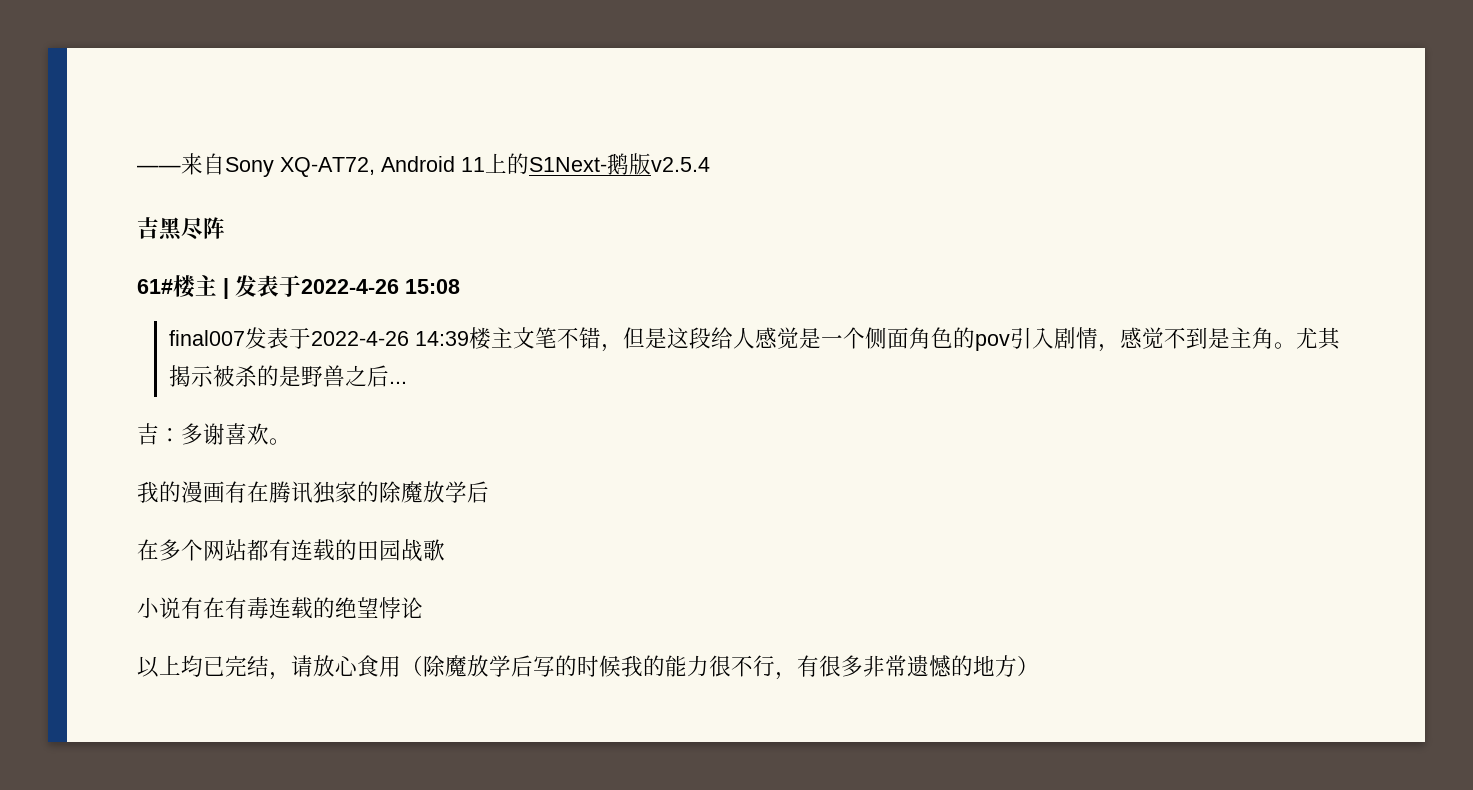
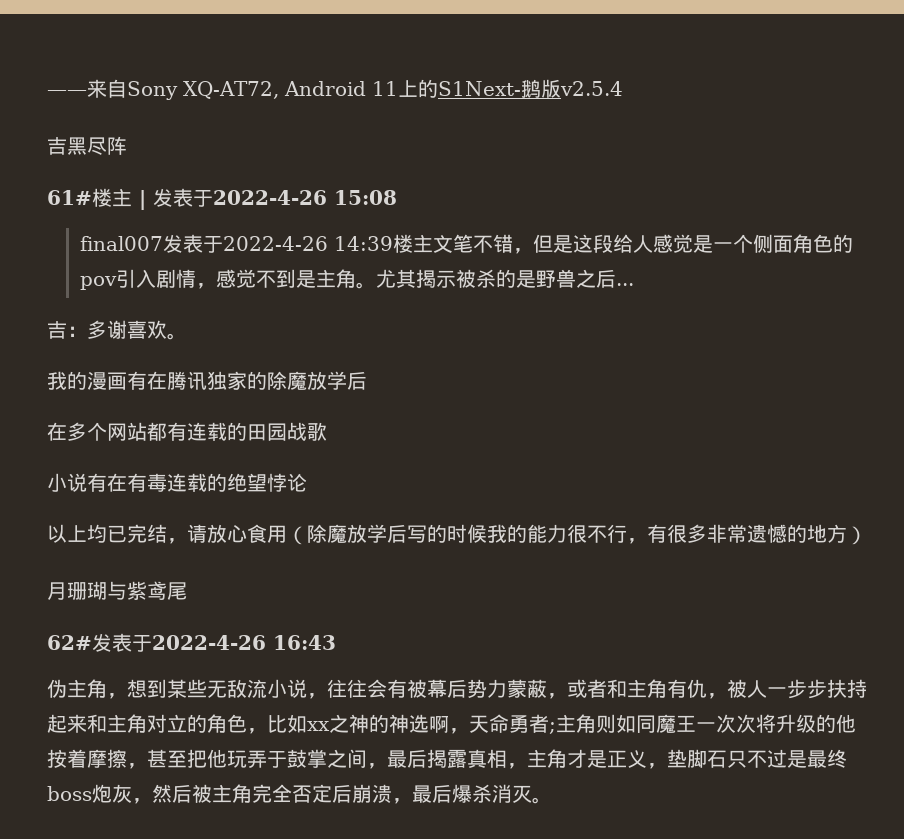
(1039, 666) none -> [47,581,187,600] [47,633,336,652] [47,679,867,699] [47,714,856,734] [47,749,847,769] [47,784,552,804] // 月珊瑚与紫鸢尾 // 62#发表于2022-4-26 16:43 // 伪主角，想到某些无敌流小说，往往会有被幕后势力蒙蔽，或者和主角有仇，被人一步步扶持起来和主角对立的角色，比如xx之神的神选啊，天命勇者;主角则如同魔王一次次将升级的他按着摩擦，甚至把他玩弄于鼓掌之间，最后揭露真相，主角才是正义，垫脚石只不过是最终boss炮灰，然后被主角完全否定后崩溃，最后爆杀消灭。

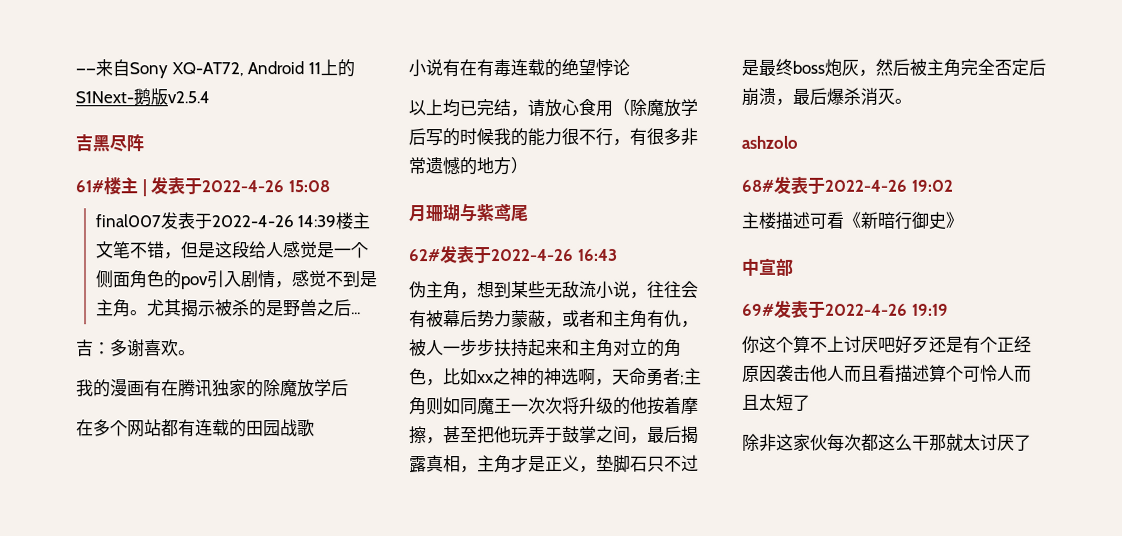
(552, 800) none -> [741,135,798,149] [741,175,953,194] [741,211,963,230] [741,257,794,277] [742,299,949,318] [742,335,1032,354] [742,364,1032,383] [742,393,811,411] [742,433,1032,452] // ashzolo // 68#发表于2022-4-26 19:02 // 主楼描述可看《新暗行御史》 // 中宣部 // 69#发表于2022-4-26 19:19 // 你这个算不上讨厌吧好歹还是有个正经原因袭击他人而且看描述算个可怜人而且太短了 // 除非这家伙每次都这么干那就太讨厌了

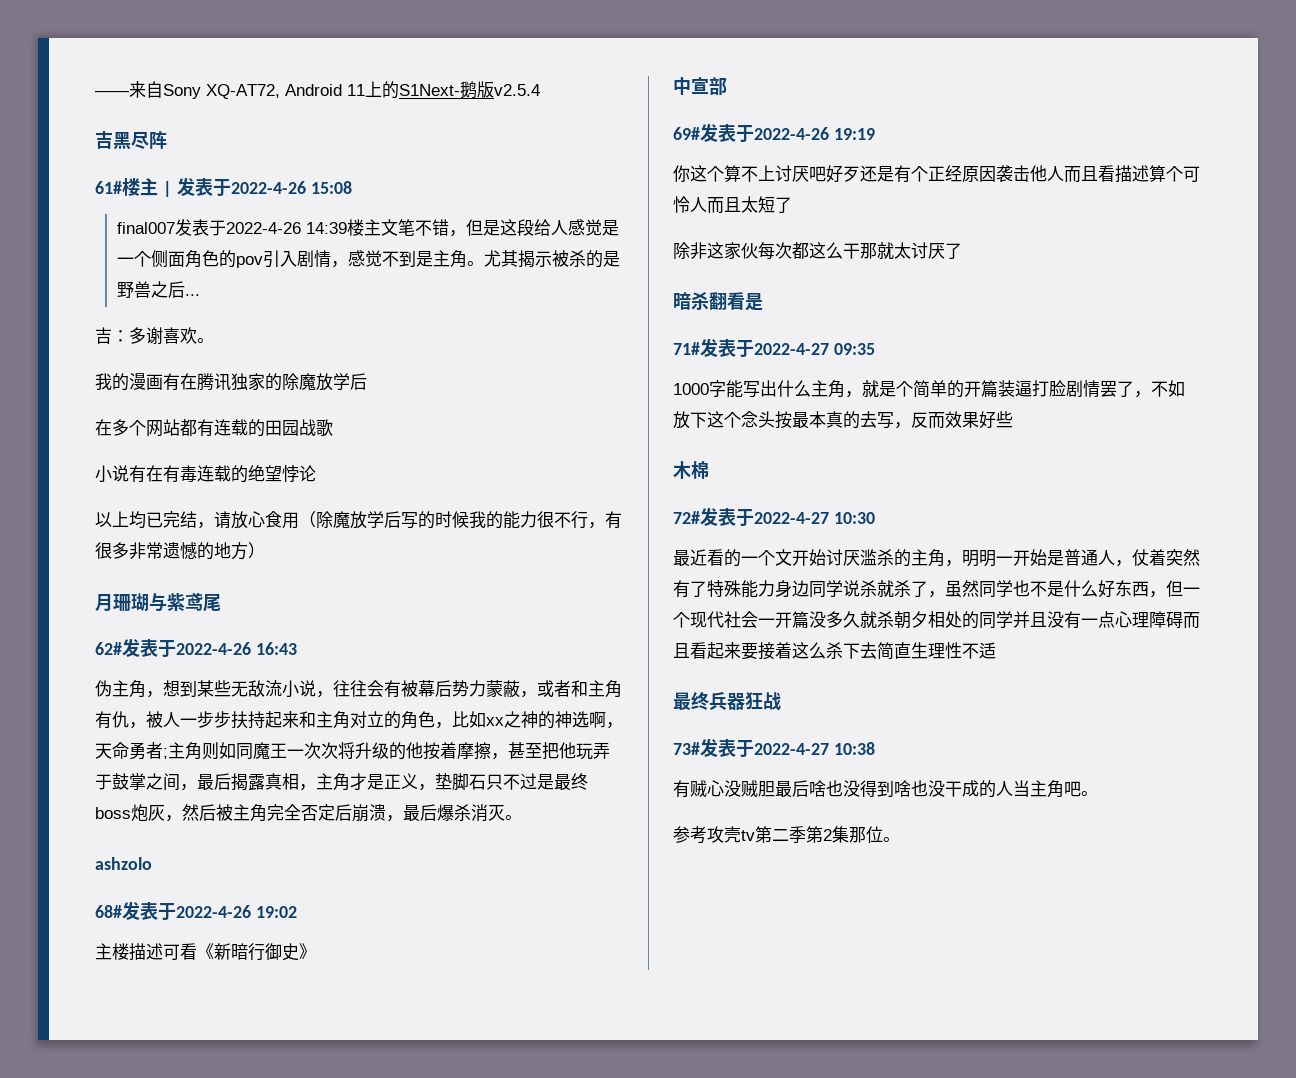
(1032, 442) none -> [673,292,763,311] [673,338,875,357] [673,380,1185,398] [673,411,1013,429] [673,461,709,479] [673,507,875,526] [673,549,1200,567] [673,580,1200,598] [673,611,1200,629] [673,642,996,660] [673,692,781,711] [673,738,875,757] [673,780,1098,798] [673,826,900,844] // 暗杀翻看是 // 71#发表于2022-4-27 09:35 // 1000字能写出什么主角，就是个简单的开篇装逼打脸剧情罢了，不如放下这个念头按最本真的去写，反而效果好些 // 木棉 // 72#发表于2022-4-27 10:30 // 最近看的一个文开始讨厌滥杀的主角，明明一开始是普通人，仗着突然有了特殊能力身边同学说杀就杀了，虽然同学也不是什么好东西，但一个现代社会一开篇没多久就杀朝夕相处的同学并且没有一点心理障碍而且看起来要接着这么杀下去简直生理性不适 // 最终兵器狂战 // 73#发表于2022-4-27 10:38 // 有贼心没贼胆最后啥也没得到啥也没干成的人当主角吧。 // 参考攻壳tv第二季第2集那位。

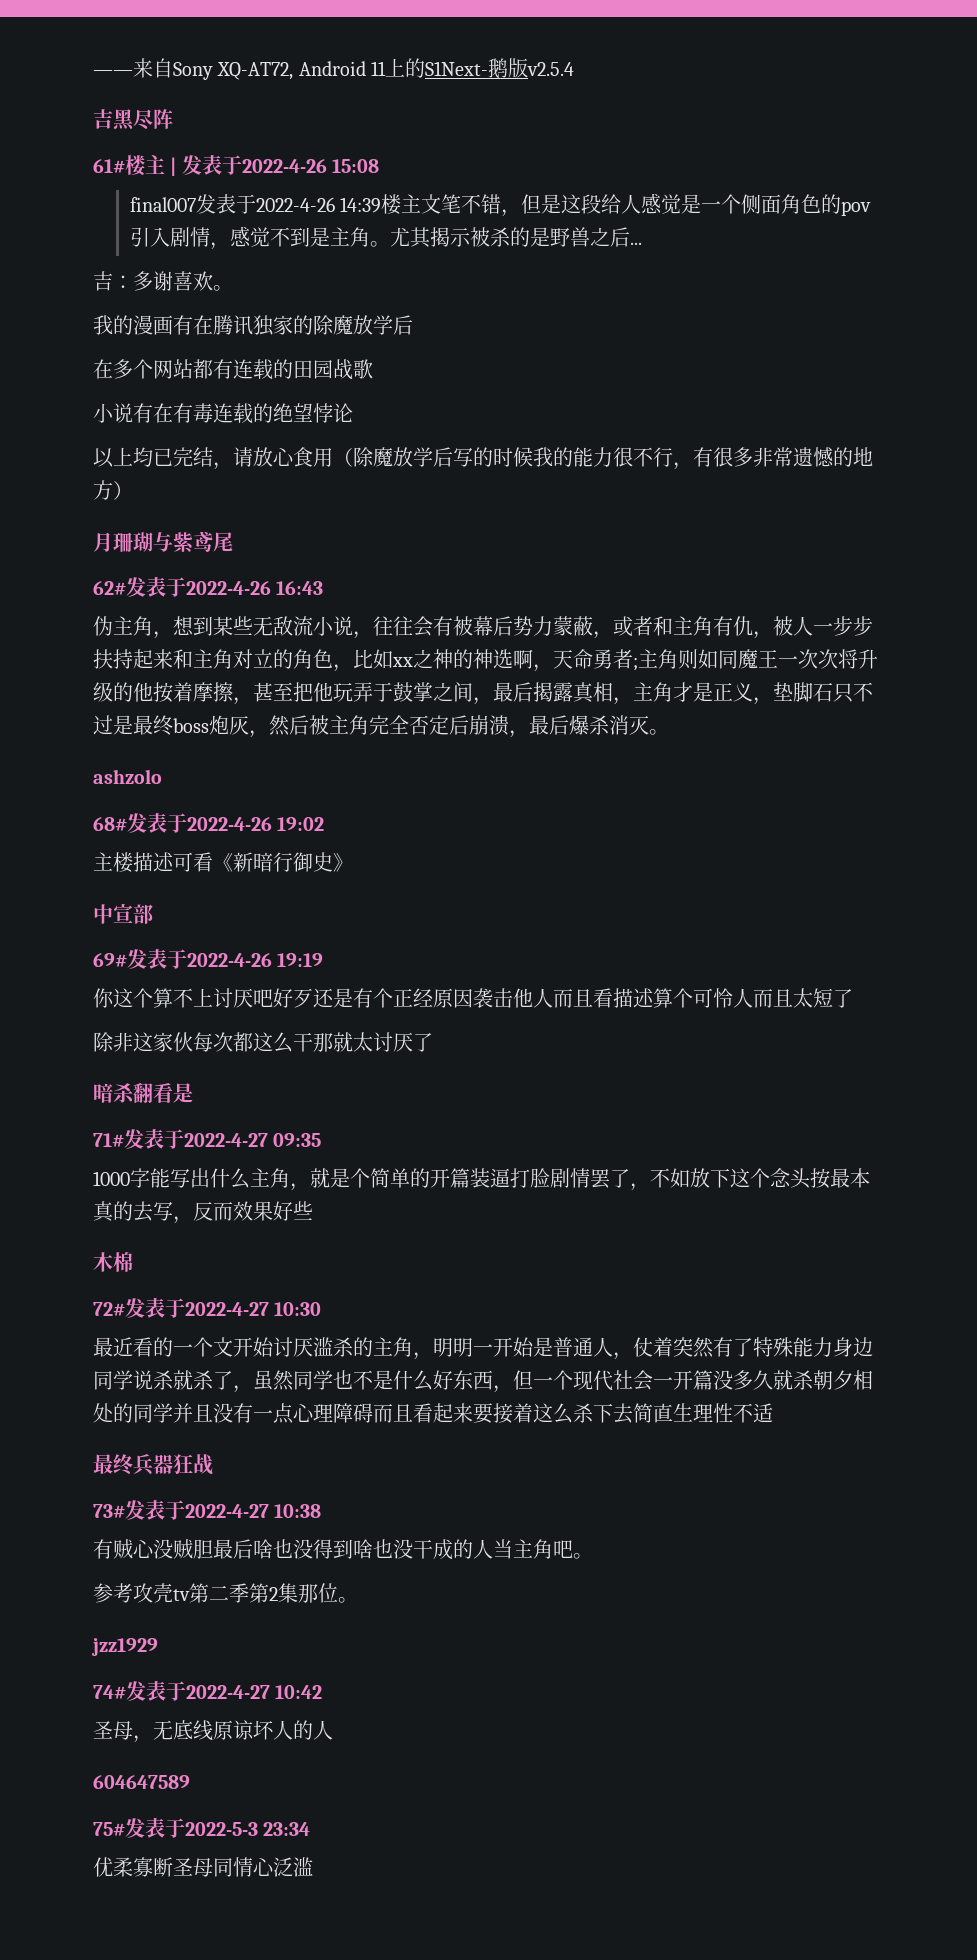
(900, 839) none -> [91,1638,158,1656] [93,1681,323,1701] [93,1720,333,1743] [93,1775,190,1789] [93,1818,311,1838] [93,1857,313,1877] // jzz1929 // 74#发表于2022-4-27 10:42 // 圣母，无底线原谅坏人的人 // 604647589 // 75#发表于2022-5-3 23:34 // 优柔寡断圣母同情心泛滥

